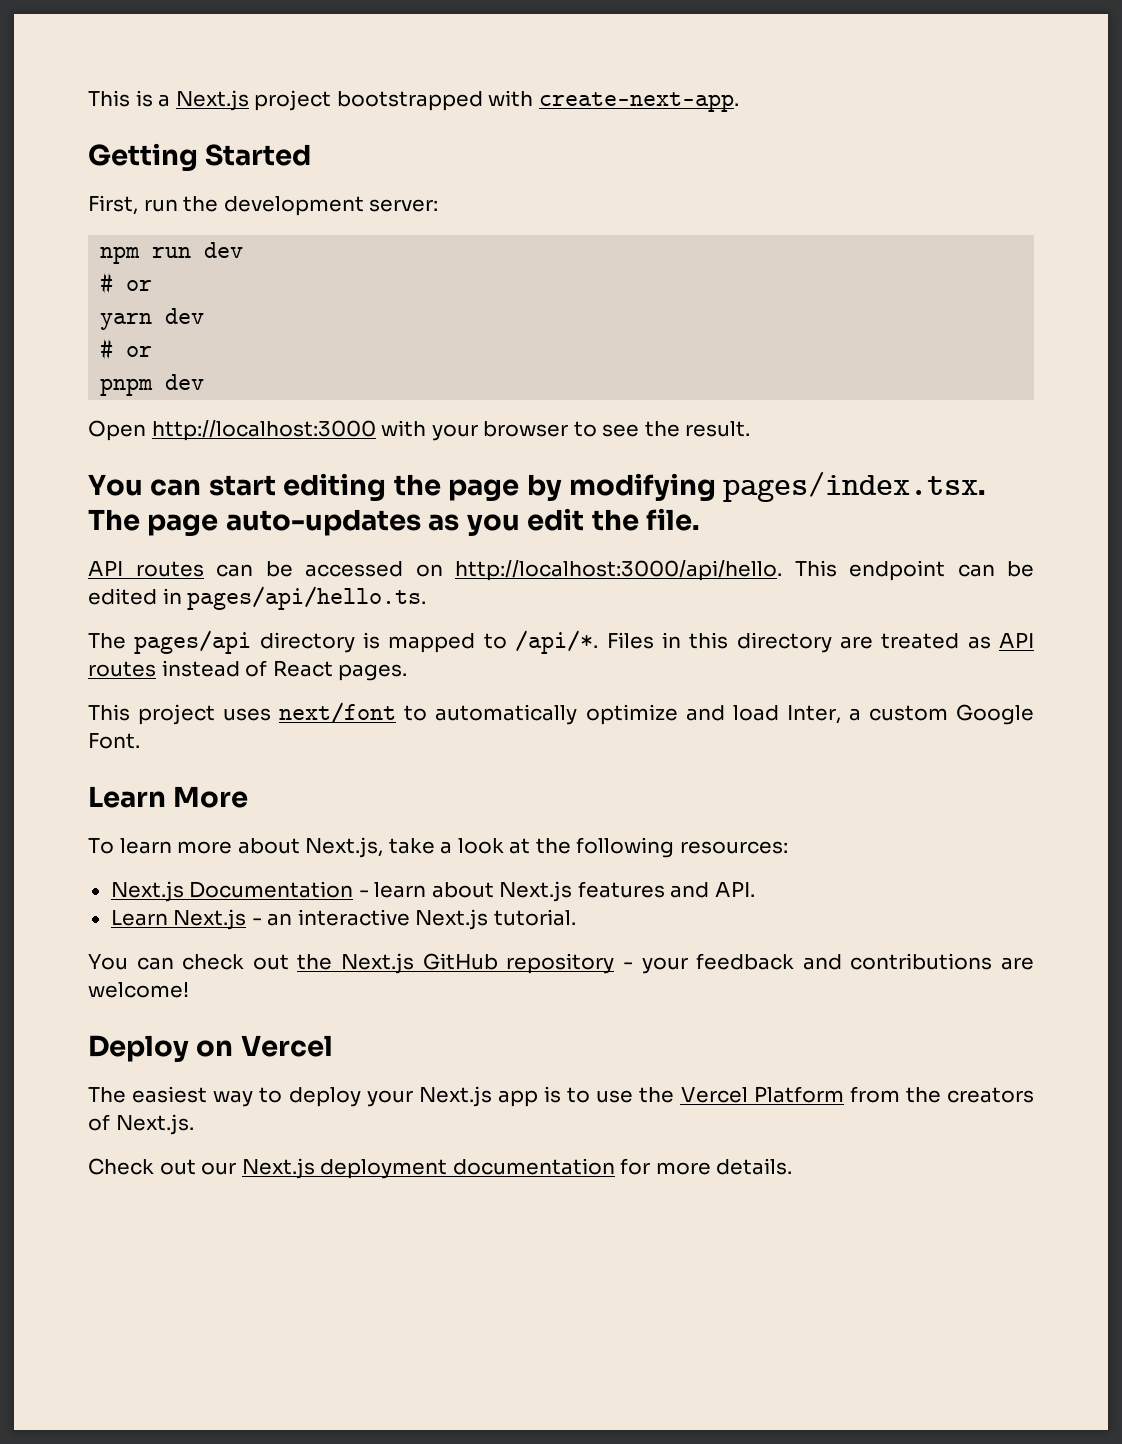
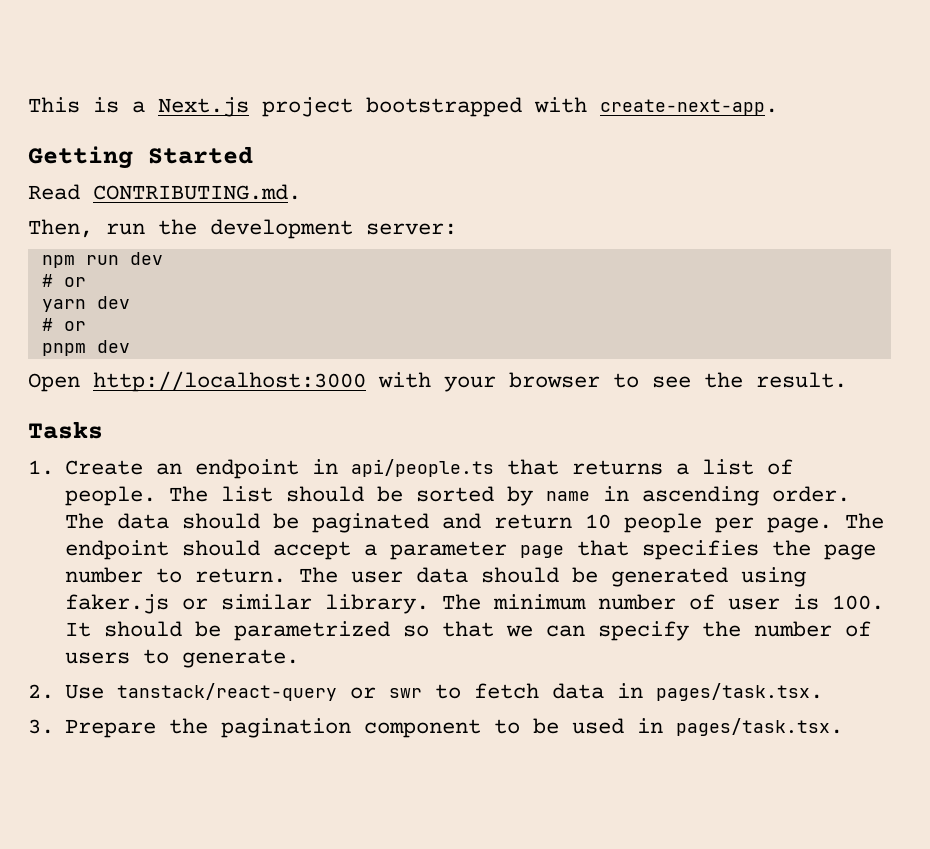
[88,195,138,215] First, -> [28,184,301,200] [28,219,93,238] Read CONTRIBUTING.md. // Then,
[88,472,987,502] [88,508,700,536] [88,560,1034,581] [88,586,427,610] [88,630,1034,654] [88,660,408,681] [88,702,1035,725] [88,733,140,749] [88,786,249,808] [88,837,788,858] [110,881,755,902] [110,909,576,930] [88,953,1035,974] [88,982,189,998] [88,1035,333,1062] [88,1086,1034,1107] [88,1114,194,1135] [88,1158,793,1179] You can start editing the page by modifying pages/index.tsx. The page auto-updates as you edit the file. // API routes can be accessed on http://localhost:3000/api/hello. This endpoint can be edited in pages/api/hello.ts. // The pages/api directory is mapped to /api/*. Files in this directory are treated as API routes instead of React pages. // This project uses next/font to automatically optimize and load Inter, a custom Google Font. // Learn More // To learn more about Next.js, take a look at the following resources: // Next.js Documentation - learn about Next.js features and API. // Learn Next.js - an interactive Next.js tutorial. // You can check out the Next.js GitHub repository - your feedback and contributions are welcome! // Deploy on Vercel // The easiest way to deploy your Next.js app is to use the Vercel Platform from the creators of Next.js. // Check out our Next.js deployment documentation for more details. -> [28,421,103,439] [28,459,794,479] [65,486,851,506] [65,513,885,533] [65,540,877,560] [65,567,807,587] [65,594,885,614] [65,621,872,641] [65,649,300,668] [28,683,824,701] [28,718,844,738] Tasks // 1. Create an endpoint in api/people.ts that returns a list of people. The list should be sorted by name in ascending order. The data should be paginated and return 10 people per page. The endpoint should accept a parameter page that specifies the page number to return. The user data should be generated using faker.js or similar library. The minimum number of user is 100. It should be parametrized so that we can specify the number of users to generate. // 2. Use tanstack/react-query or swr to fetch data in pages/task.tsx. // 3. Prepare the pagination component to be used in pages/task.tsx.

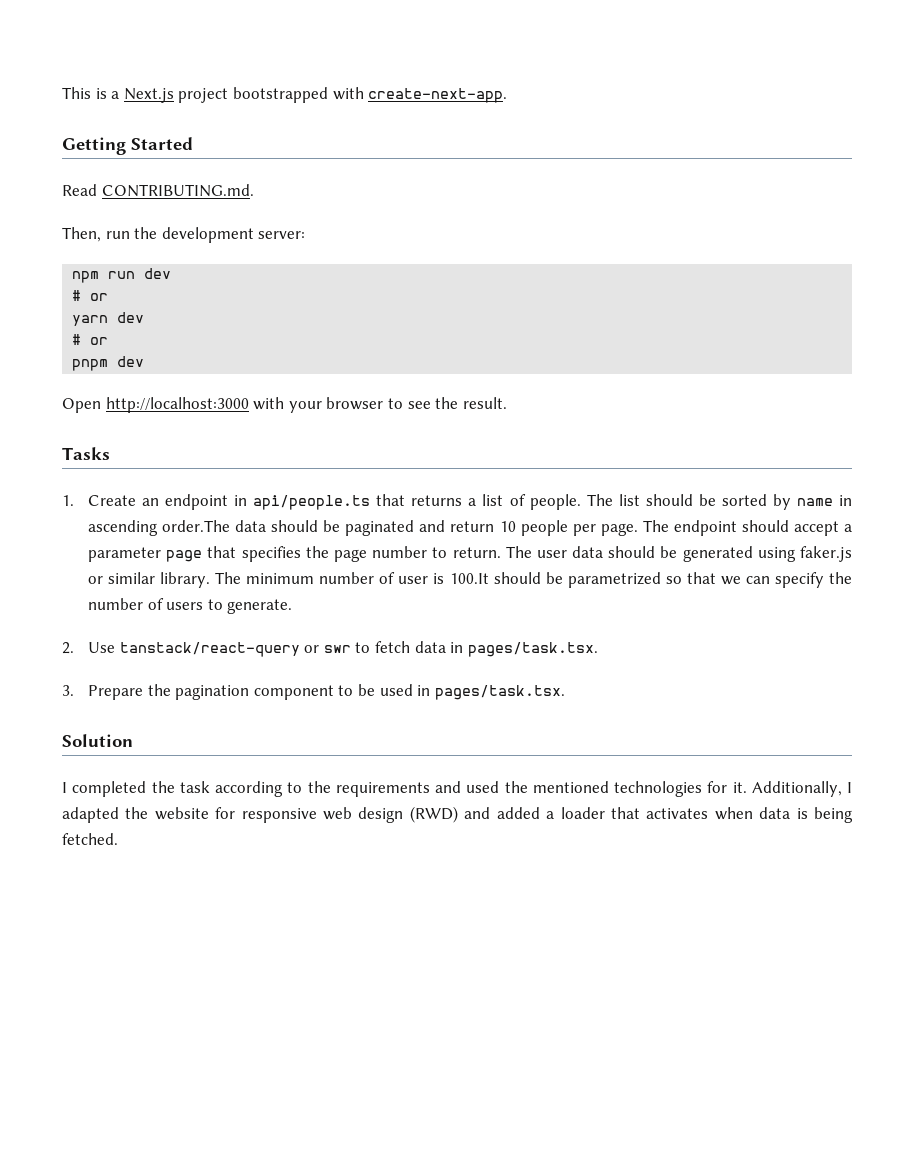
[772,486,851,502] [65,513,105,529] order. The -> [162,520,231,532] order.The
[832,595,885,610] [65,622,92,637] 100. It -> [449,573,489,584] 100.It
(844, 727) none -> [62,734,133,747] [62,781,852,797] [62,806,853,823] [62,833,118,845] // Solution // I completed the task according to the requirements and used the mentioned technologies for it. Additionally, I adapted the website for responsive web design (RWD) and added a loader that activates when data is being fetched.

